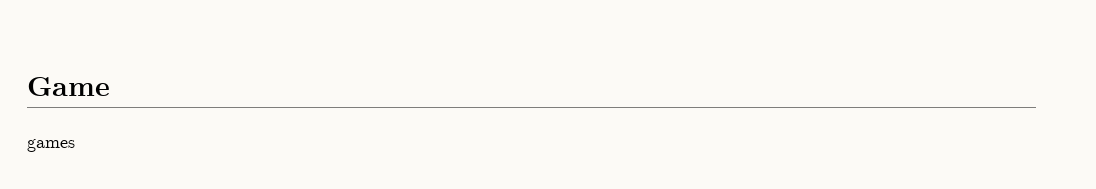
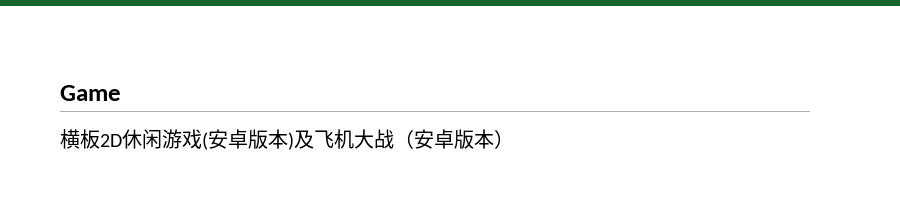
[27,139,75,152] games -> [60,129,514,150] 横板2D休闲游戏(安卓版本)及飞机大战（安卓版本）

